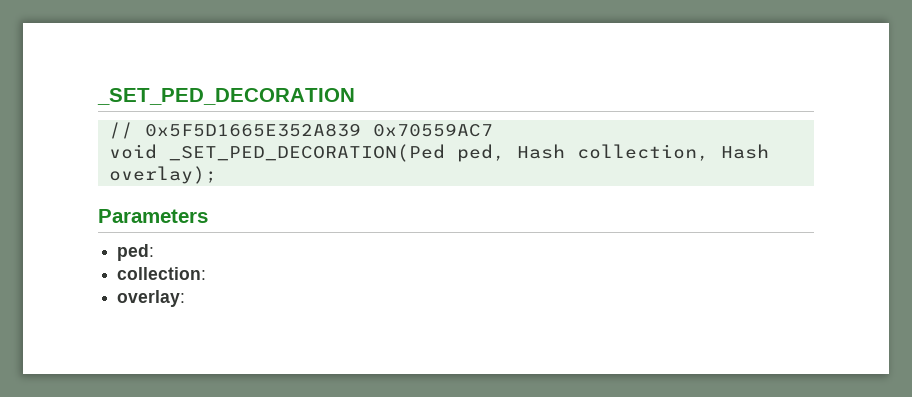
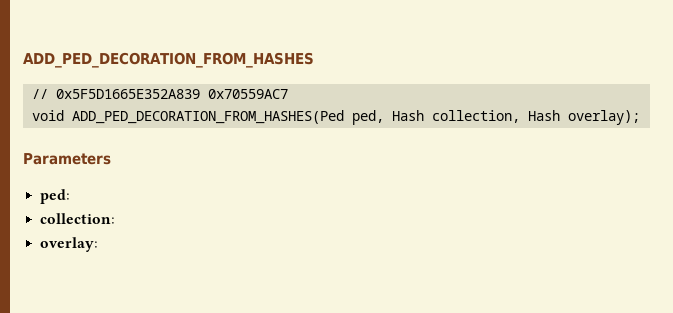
[97,88,355,105] _SET_PED_DECORATION -> [23,52,314,68] ADD_PED_DECORATION_FROM_HASHES
[168,144,445,162] _SET_PED_DECORATION(Ped -> [72,110,345,124] ADD_PED_DECORATION_FROM_HASHES(Ped

